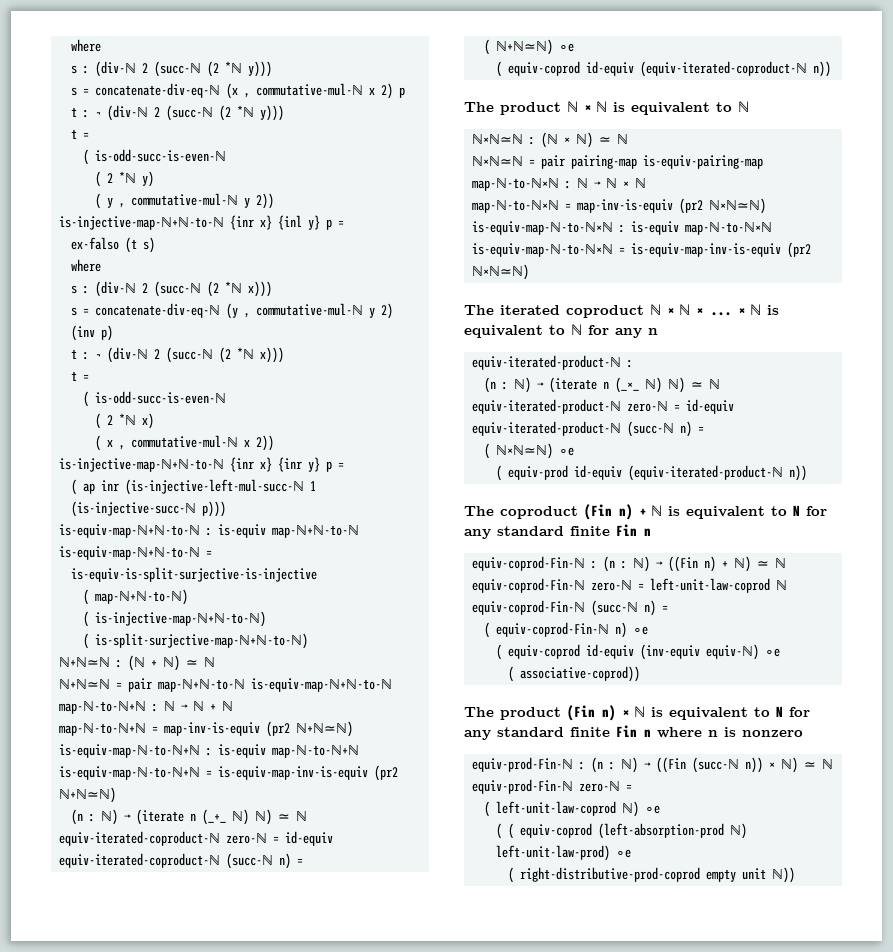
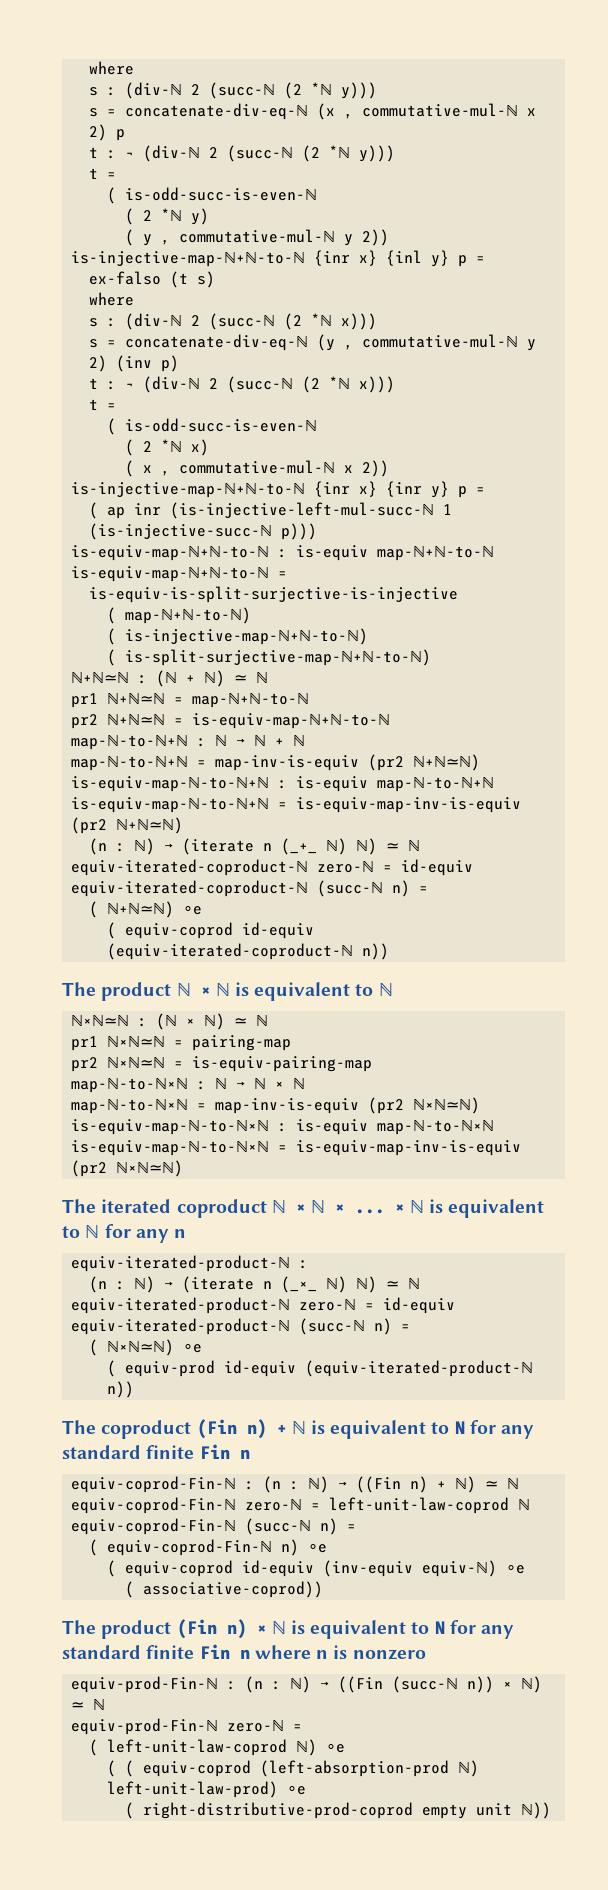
[59,678,246,692] ℕ+ℕ≃ℕ = pair map-ℕ+ℕ-to-ℕ -> [71,693,310,708] [71,714,184,729] pr1 ℕ+ℕ≃ℕ = map-ℕ+ℕ-to-ℕ // pr2 ℕ+ℕ≃ℕ =
[472,155,566,169] ℕ×ℕ≃ℕ = pair -> [71,1036,184,1051] pr1 ℕ×ℕ≃ℕ =
(638, 162) none -> [71,1057,184,1072] // pr2 ℕ×ℕ≃ℕ =

